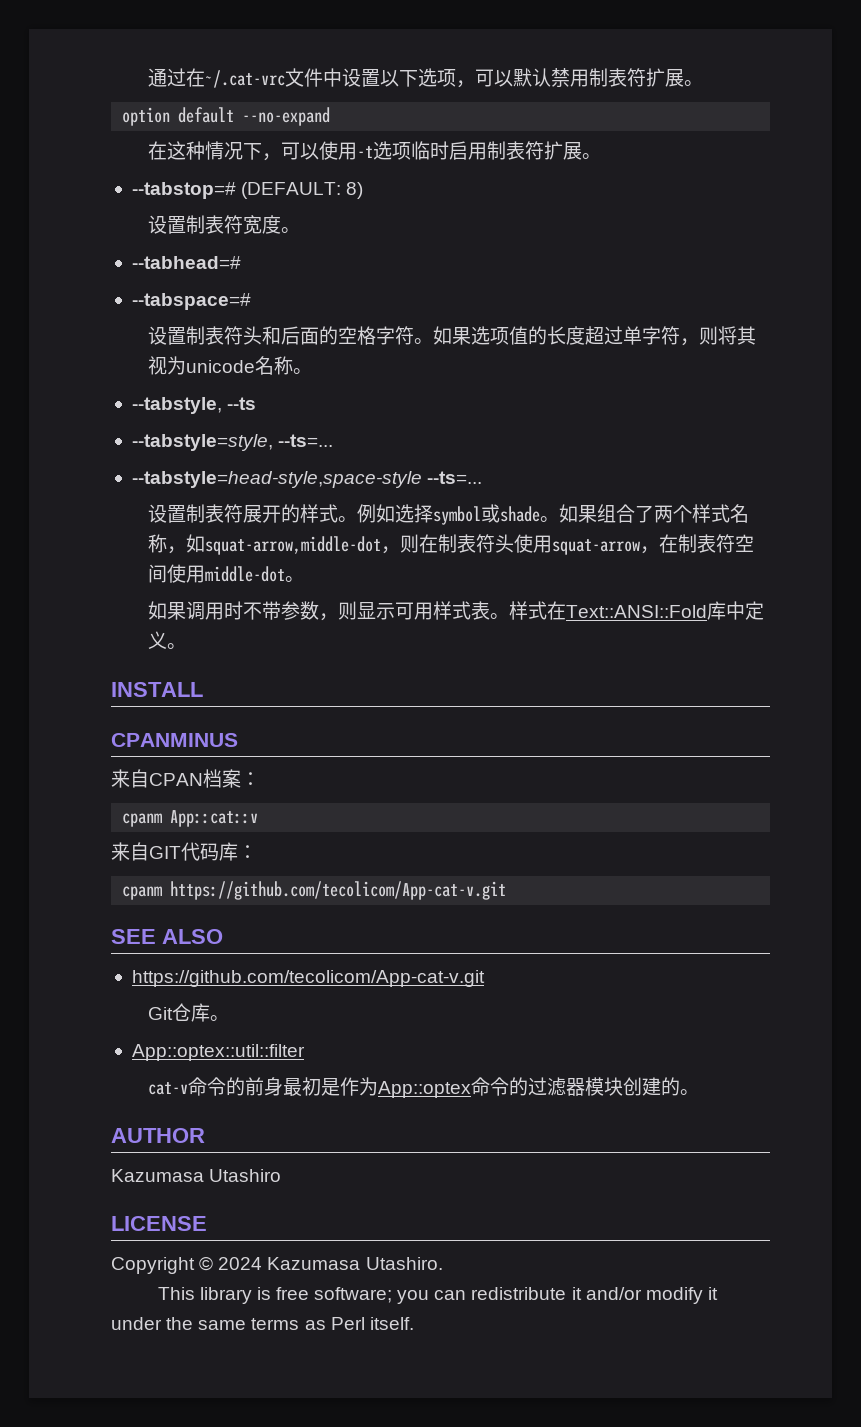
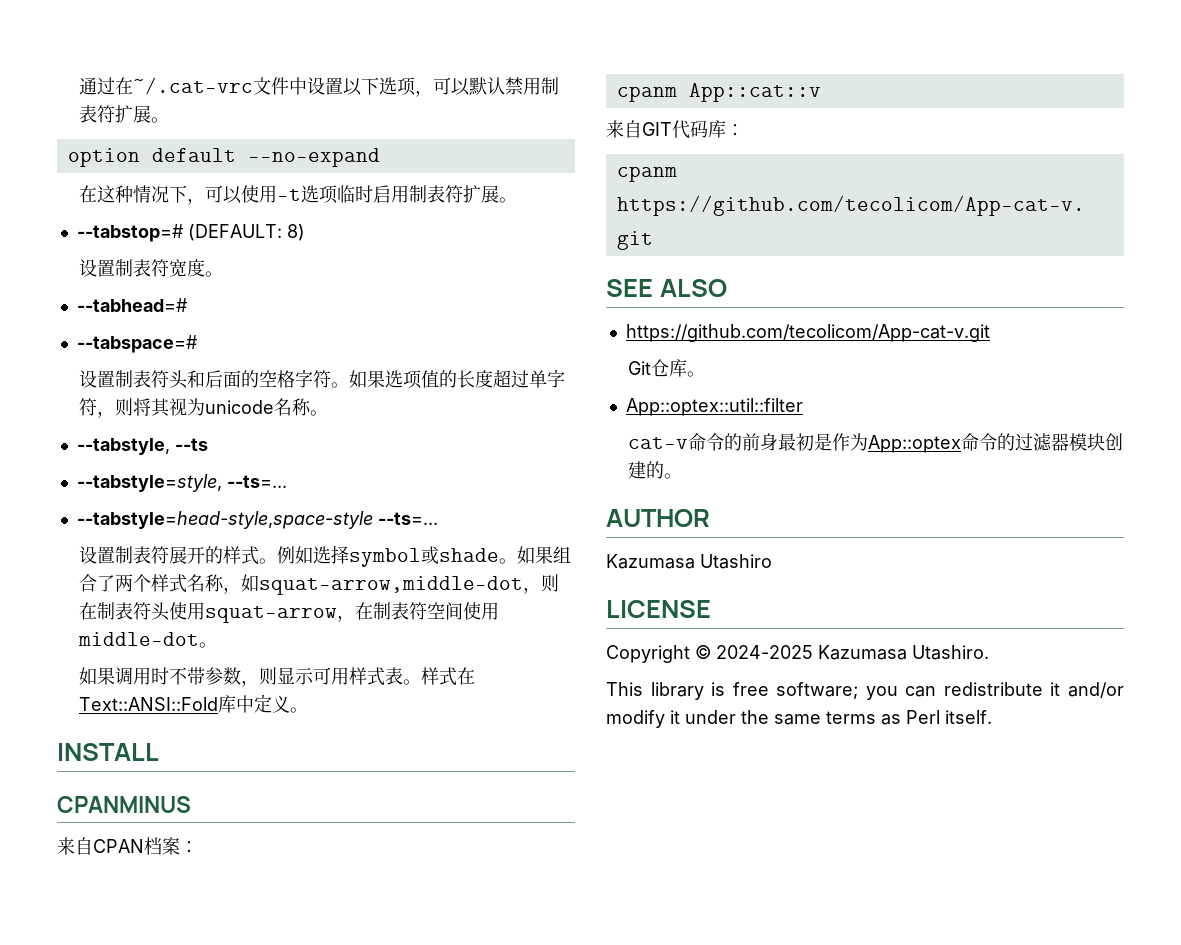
[218,1257,263,1270] 2024 -> [716,645,813,659] 2024-2025

